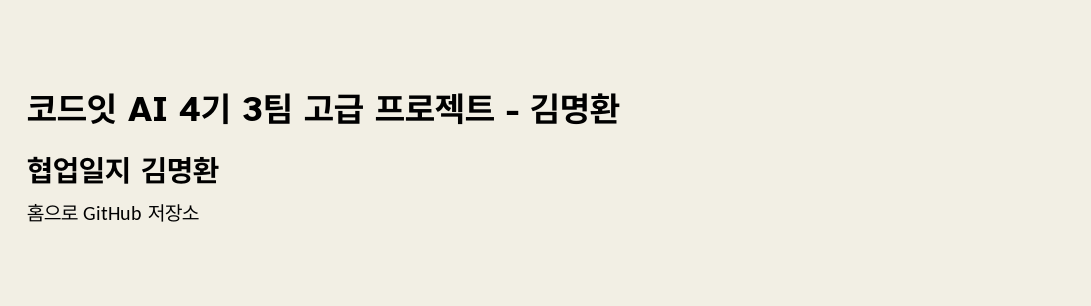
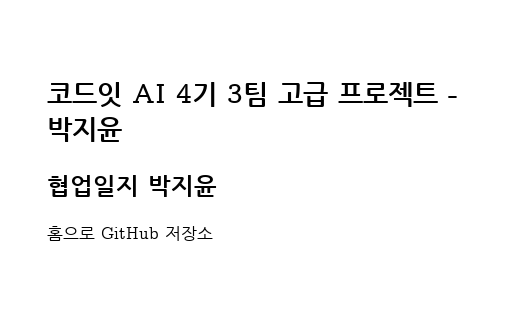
[530,93,620,125] 김명환 -> [47,117,122,142] 박지윤
[141,156,219,184] 김명환 -> [148,175,217,197] 박지윤

